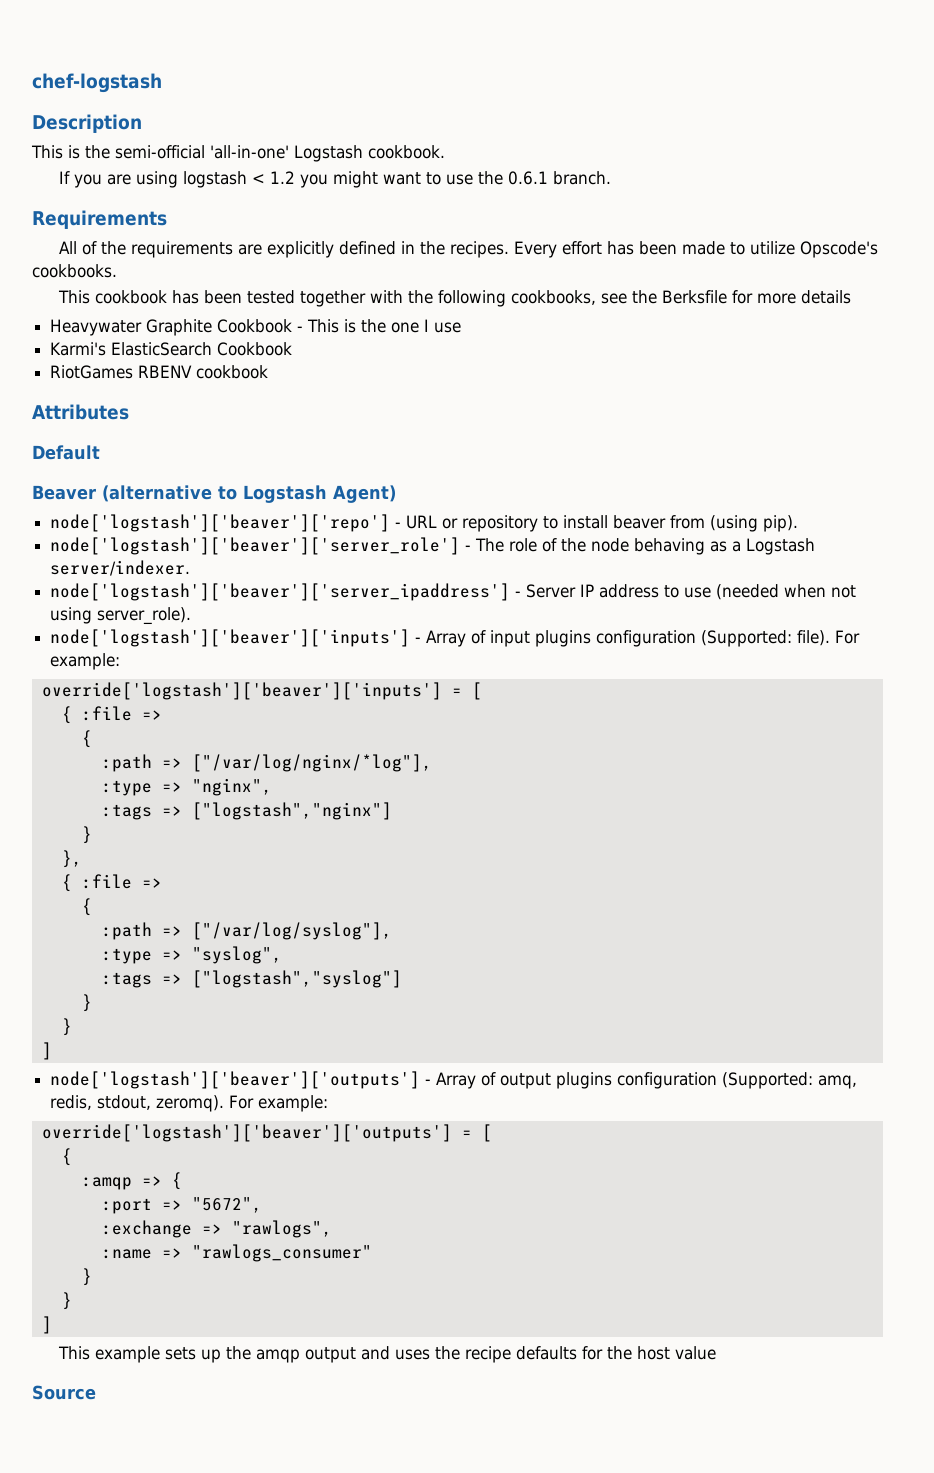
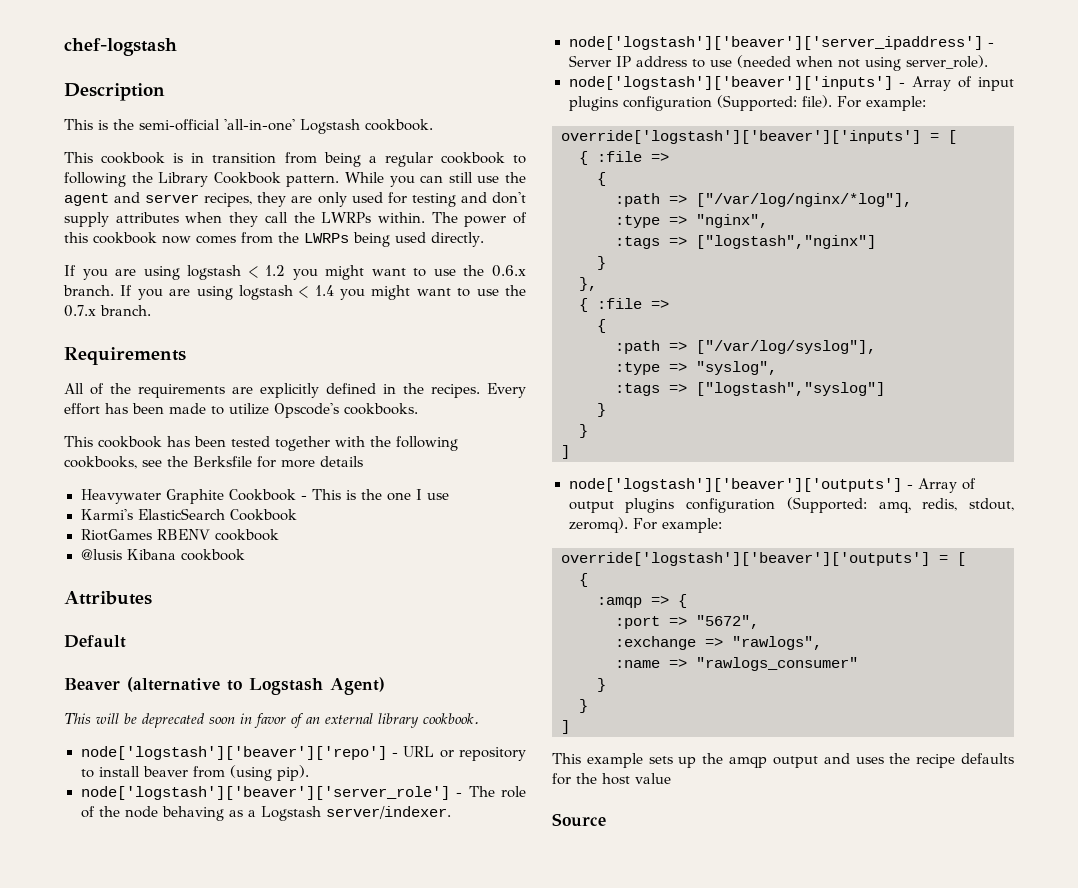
(445, 152) none -> [64,152,526,167] [64,172,527,187] [64,192,526,207] [64,212,527,227] [64,232,484,247] // This cookbook is in transition from being a regular cookbook to following the Library Cookbook pattern. While you can still use the agent and server recipes, they are only used for testing and don't supply attributes when they call the LWRPs within. The power of this cookbook now comes from the LWRPs being used directly.
[508,171,549,185] 0.6.1 -> [492,265,526,277] [63,285,526,300] [64,305,96,317] 0.6.x branch. If you are using logstash < 1.4 you might want to use the 0.7.x
(269, 372) none -> [80,549,245,561] // @lusis Kibana cookbook
(396, 494) none -> [64,713,479,728] // This will be deprecated soon in favor of an external library cookbook.

